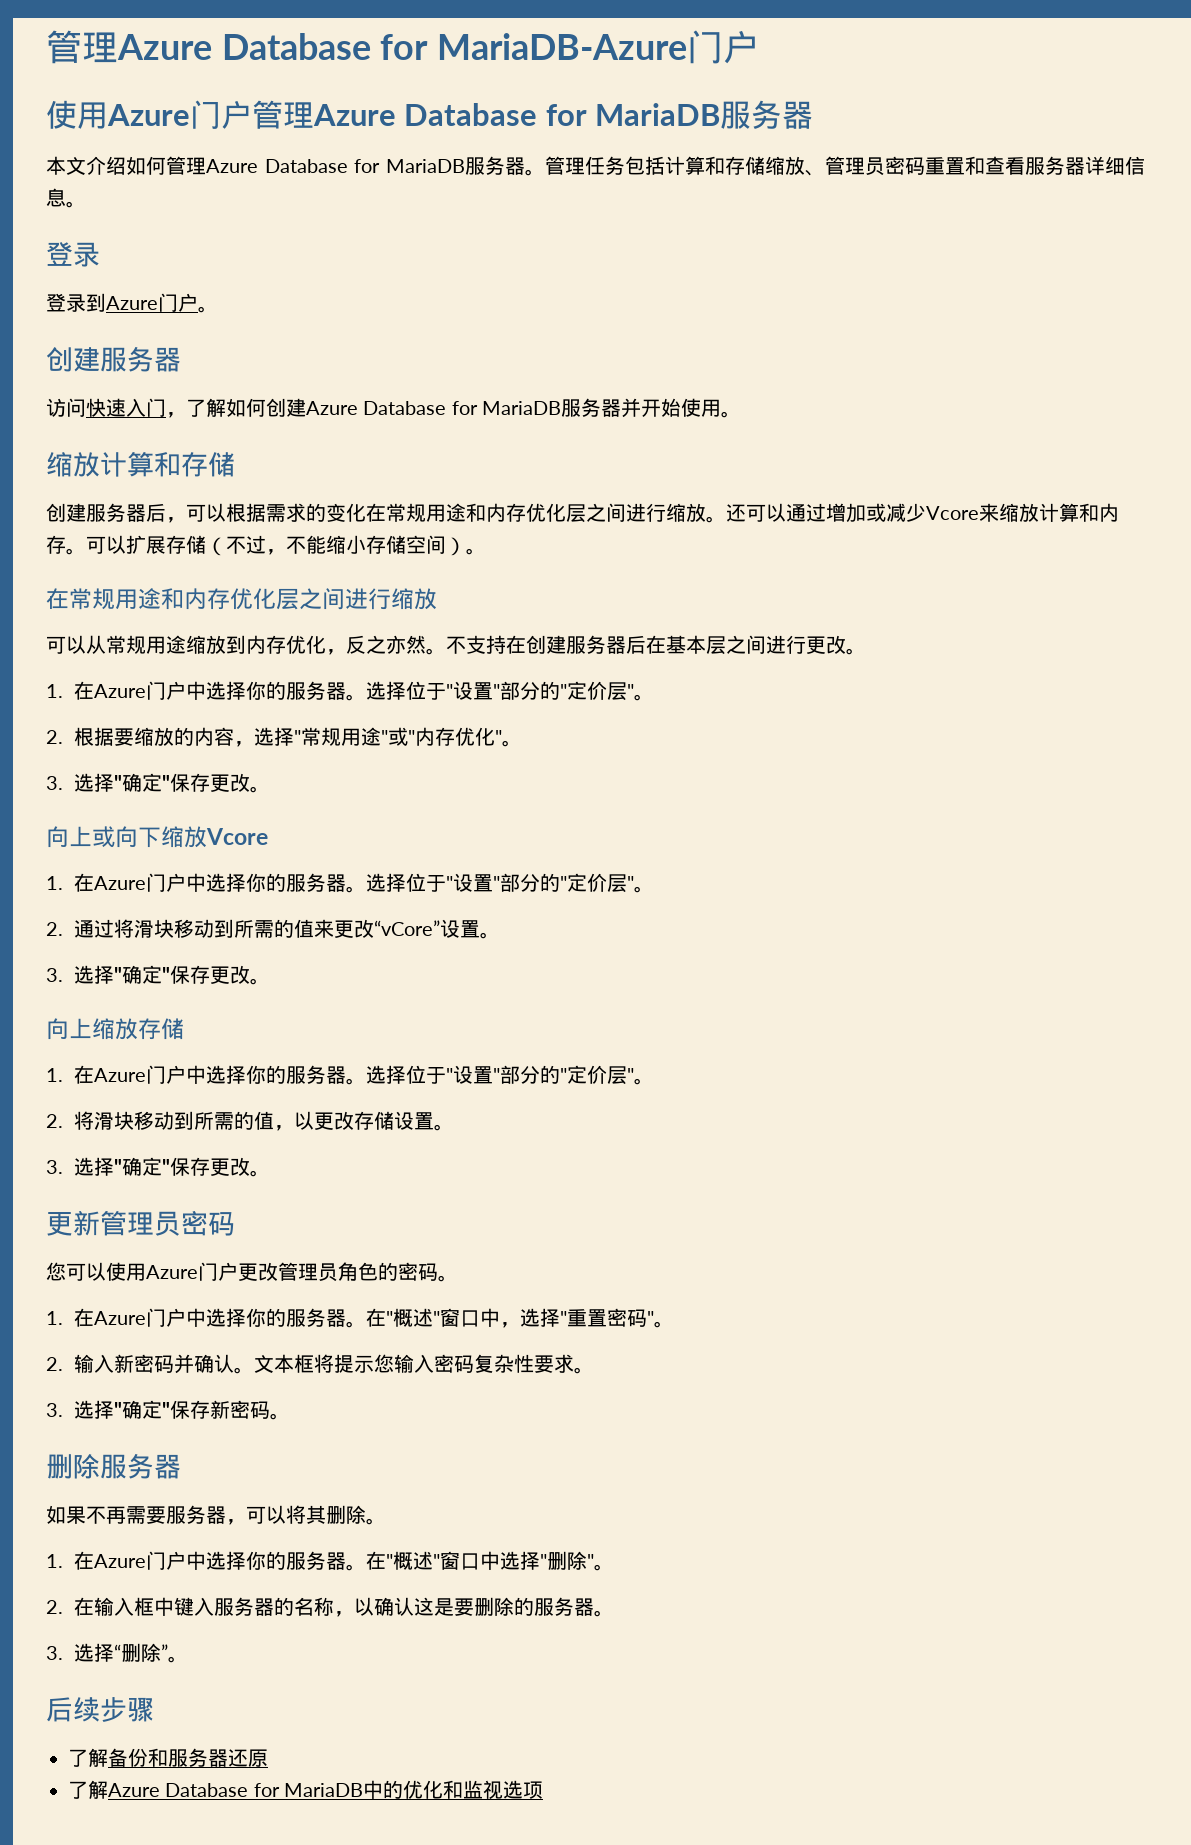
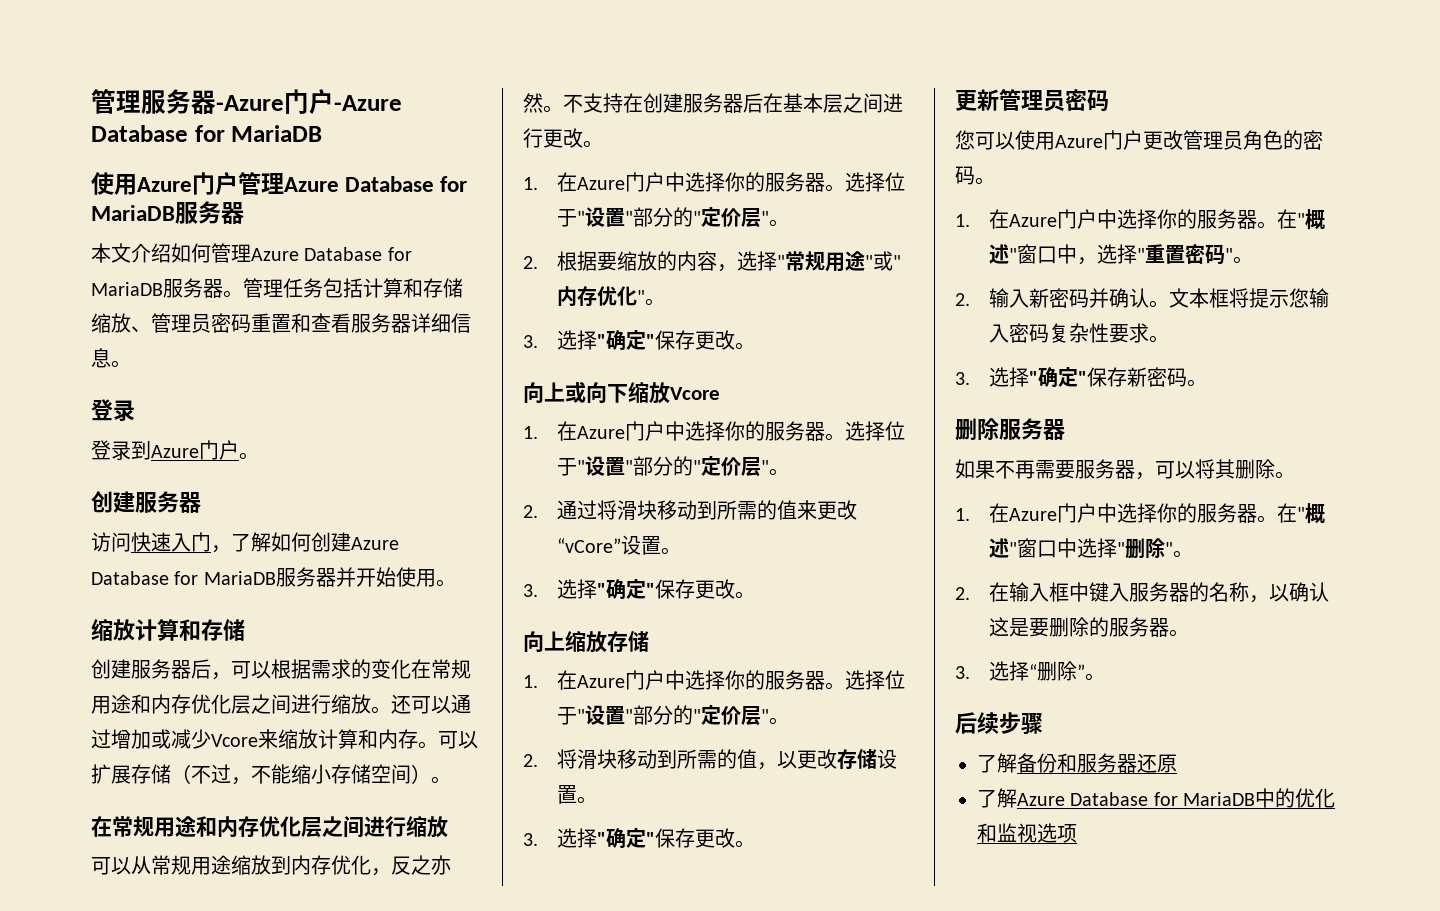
[46,30,760,64] 管理Azure Database for MariaDB-Azure门户 -> [91,89,402,114] [91,125,323,142] 管理服务器-Azure门户-Azure Database for MariaDB

